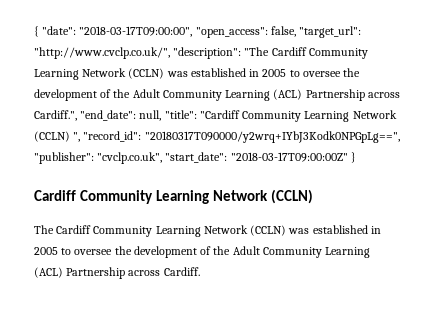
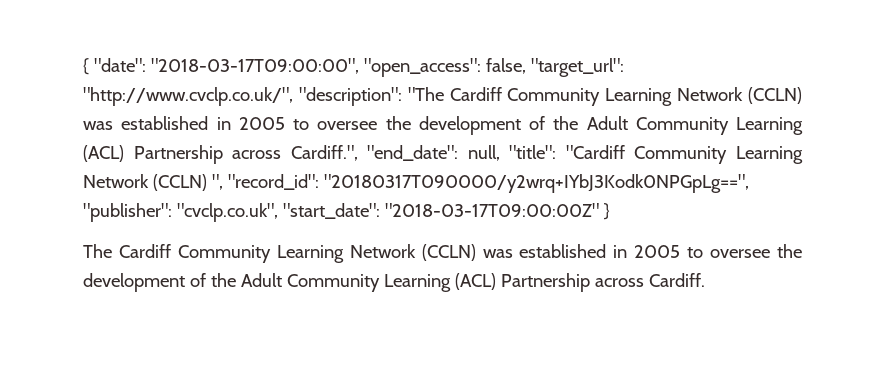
[34,189,313,204] // Cardiff Community Learning Network (CCLN) -> (610, 211) none

